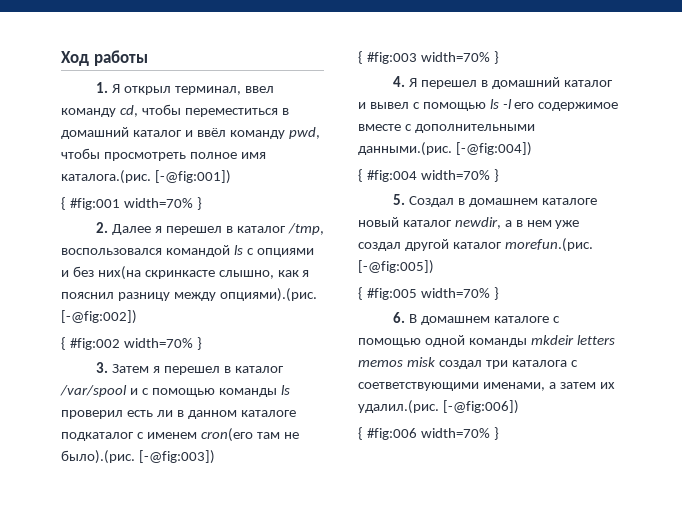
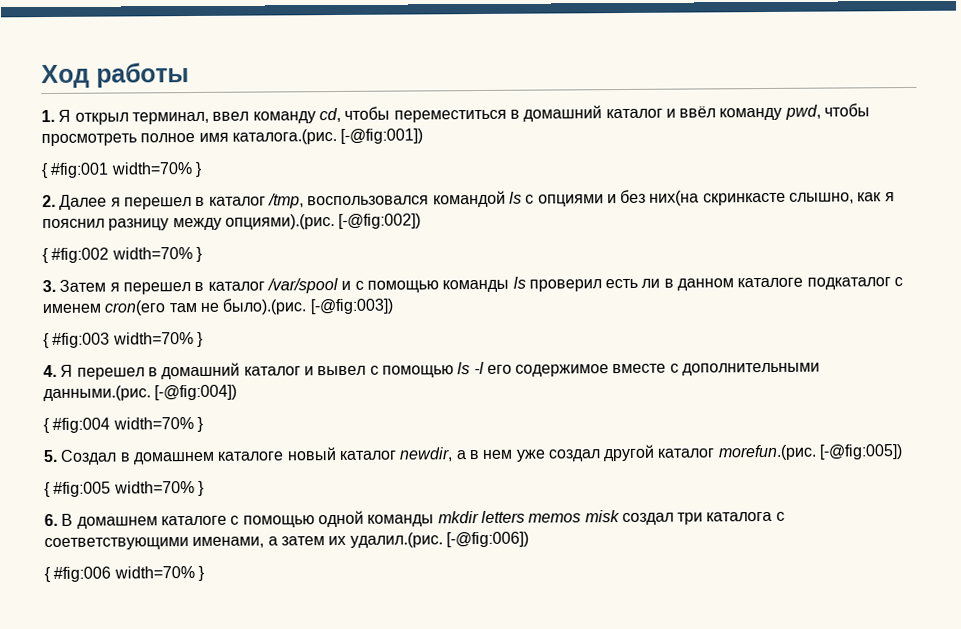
[530,335,574,345] mkdeir -> [437,511,479,524] mkdir

